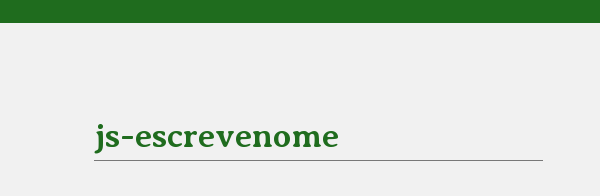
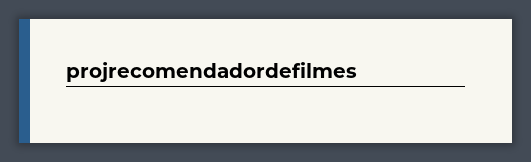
[94,124,339,154] js-escrevenome -> [66,62,357,82] projrecomendadordefilmes

